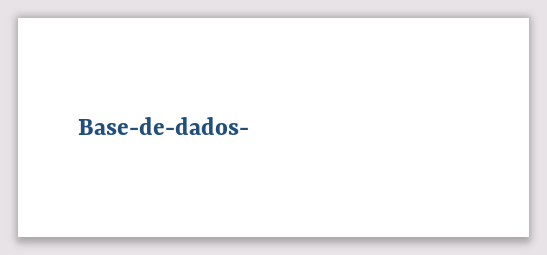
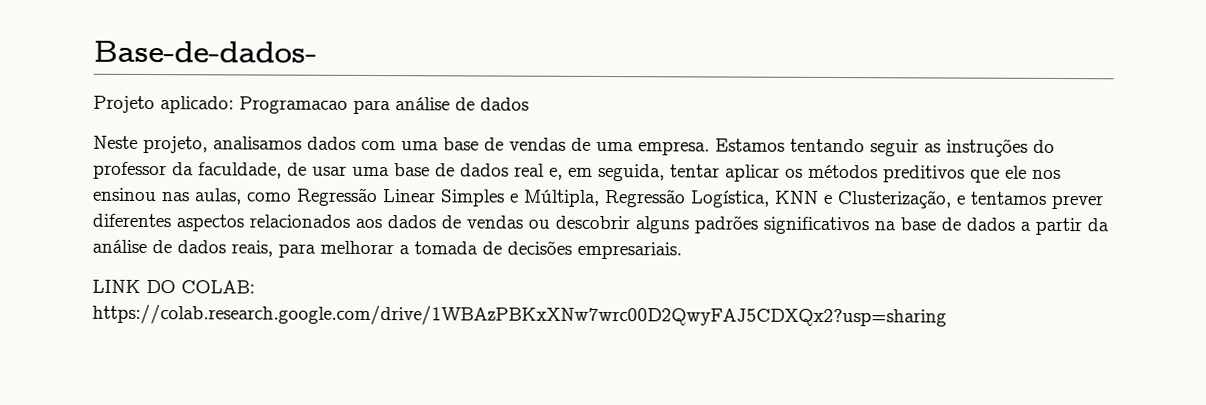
(249, 126) none -> [93,95,529,115] [93,135,1055,157] [93,161,1061,183] [93,187,1104,210] [92,213,1109,236] [92,239,682,260] [92,279,255,294] [92,303,947,328] // Projeto aplicado: Programacao para análise de dados // Neste projeto, analisamos dados com uma base de vendas de uma empresa. Estamos tentando seguir as instruções do professor da faculdade, de usar uma base de dados real e, em seguida, tentar aplicar os métodos preditivos que ele nos ensinou nas aulas, como Regressão Linear Simples e Múltipla, Regressão Logística, KNN e Clusterização, e tentamos prever diferentes aspectos relacionados aos dados de vendas ou descobrir alguns padrões significativos na base de dados a partir da análise de dados reais, para melhorar a tomada de decisões empresariais. // LINK DO COLAB: https://colab.research.google.com/drive/1WBAzPBKxXNw7wrc00D2QwyFAJ5CDXQx2?usp=sharing

